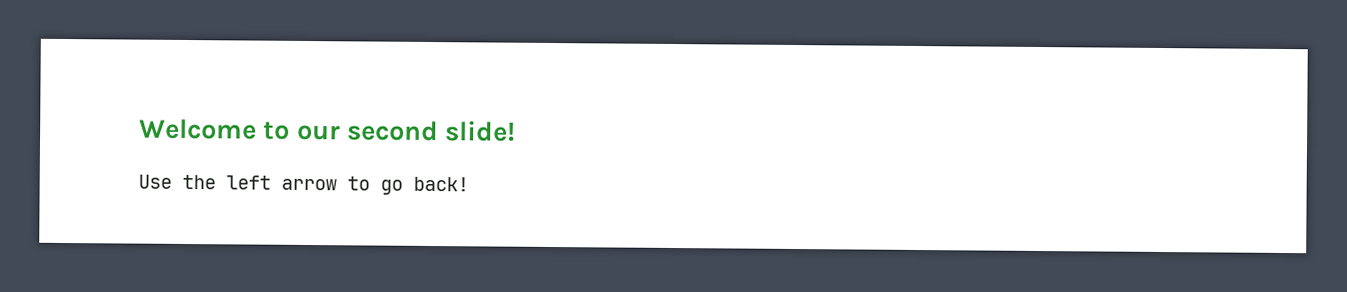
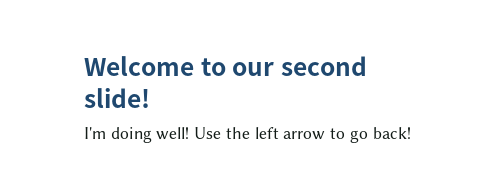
(517, 131) none -> [84,127,190,143] I'm doing well!

